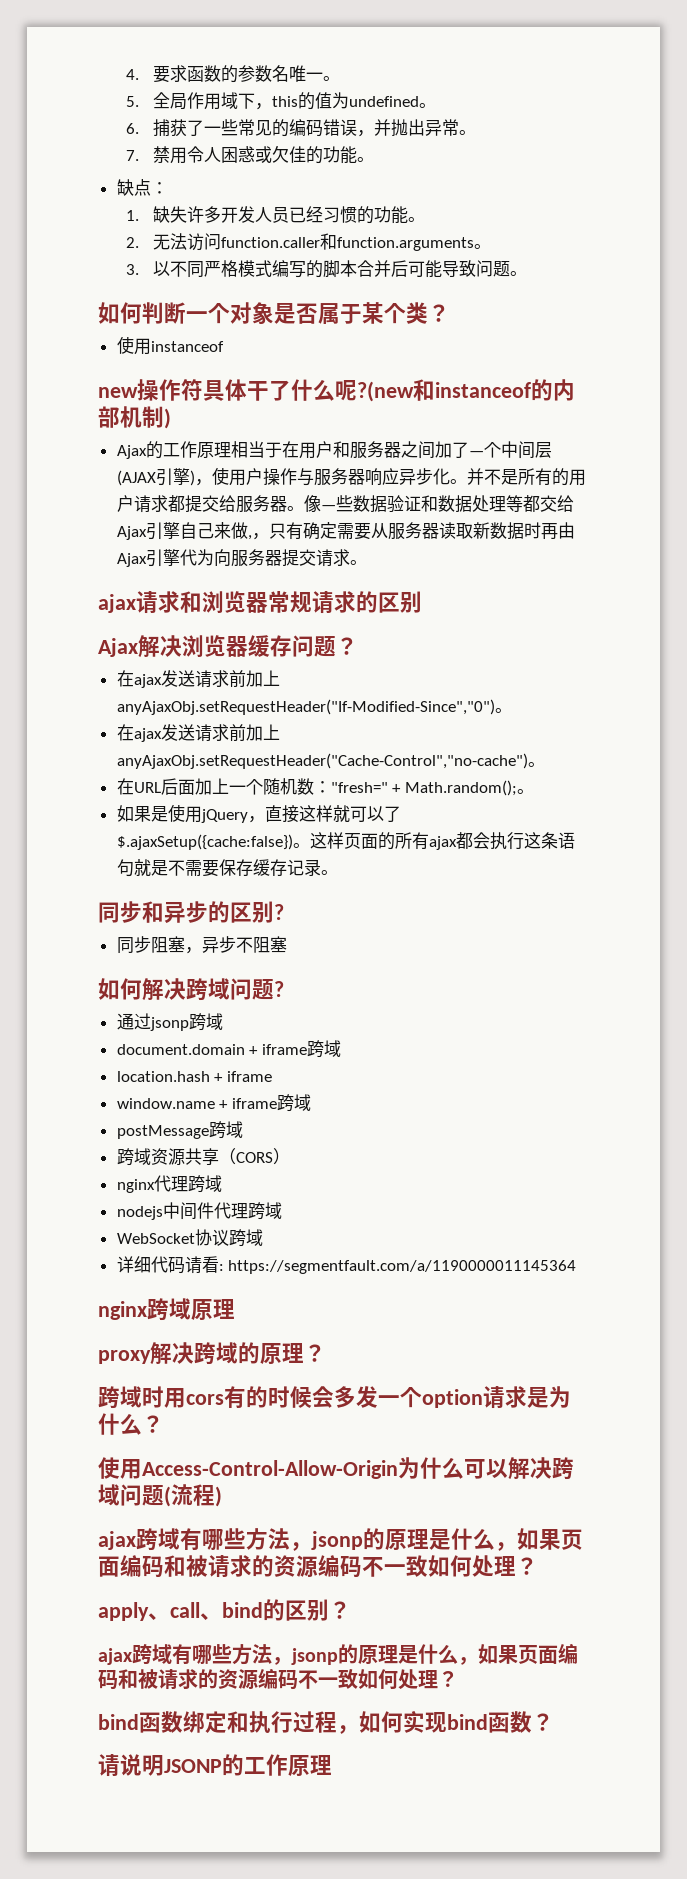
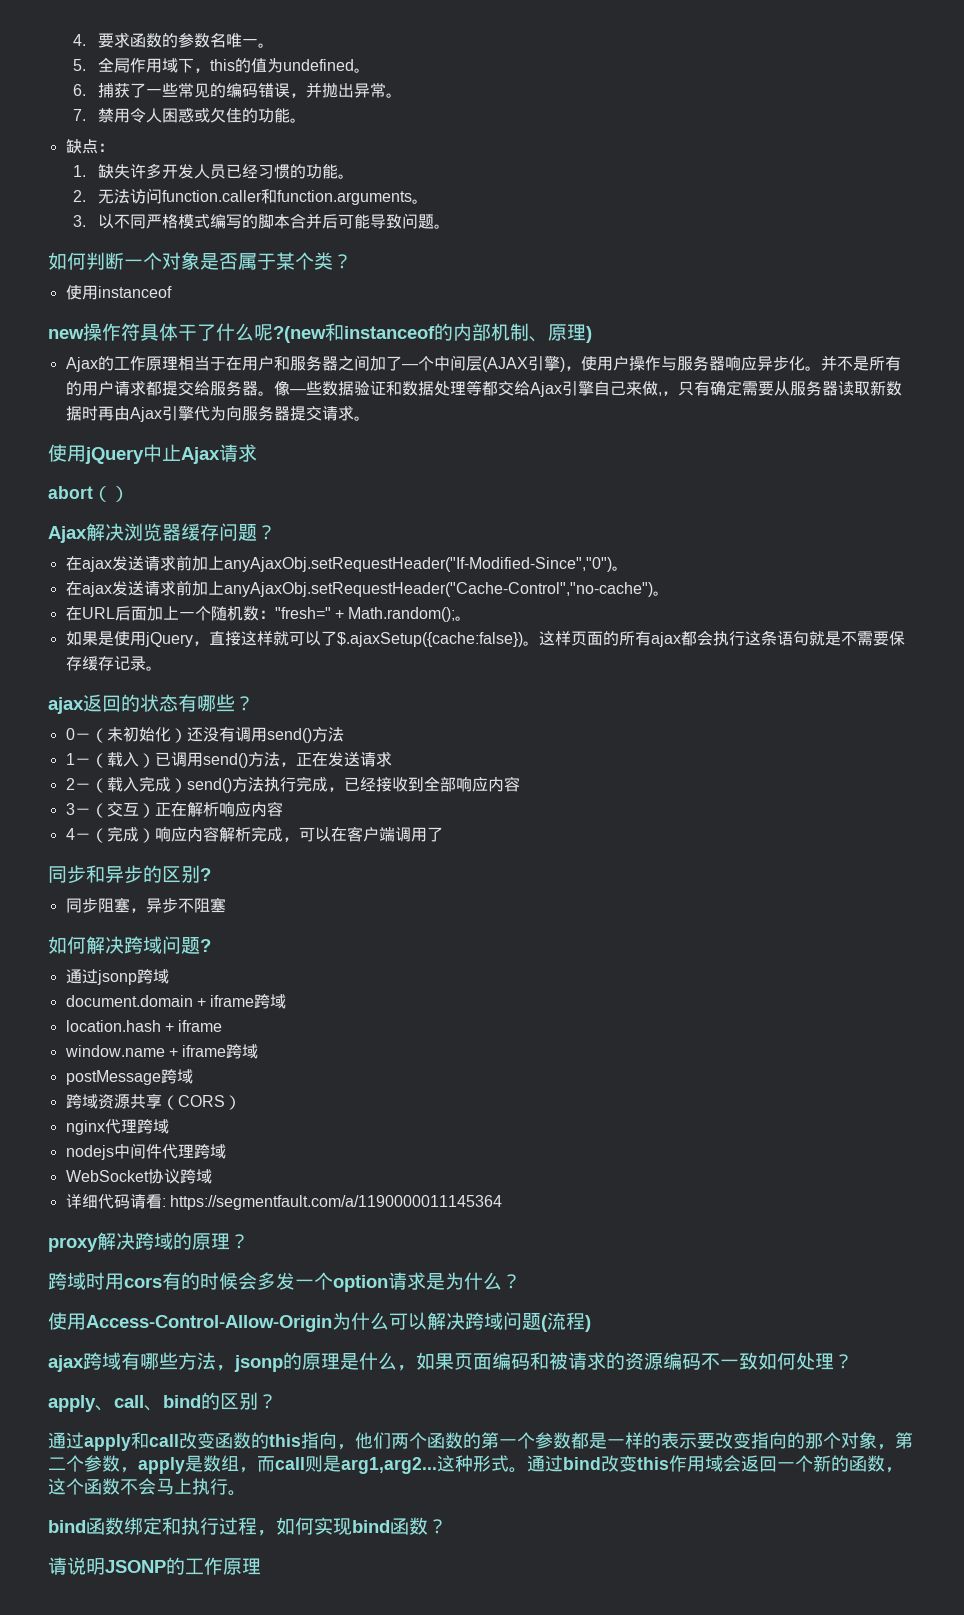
(164, 417) none -> [529,324,586,342] 、原理
[98,591,422,614] ajax请求和浏览器常规请求的区别 -> [48,444,257,464] [48,486,129,502] 使用jQuery中止Ajax请求 // abort（）
(338, 872) none -> [48,694,254,714] [65,727,344,743] [65,751,392,768] [65,776,520,793] [65,801,283,818] [65,826,443,843] // ajax返回的状态有哪些？ // 0－（未初始化）还没有调用send()方法 // 1－（载入）已调用send()方法，正在发送请求 // 2－（载入完成）send()方法执行完成，已经接收到全部响应内容 // 3－（交互）正在解析响应内容 // 4－（完成）响应内容解析完成，可以在客户端调用了
[98,1298,235,1321] // nginx跨域原理 -> (502, 1202) none
[98,1643,578,1665] [98,1668,458,1690] ajax跨域有哪些方法，jsonp的原理是什么，如果页面编码和被请求的资源编码不一致如何处理？ -> [48,1432,913,1451] [48,1455,903,1474] [48,1478,246,1496] 通过apply和call改变函数的this指向，他们两个函数的第一个参数都是一样的表示要改变指向的那个对象，第二个参数，apply是数组，而call则是arg1,arg2...这种形式。通过bind改变this作用域会返回一个新的函数，这个函数不会马上执行。

